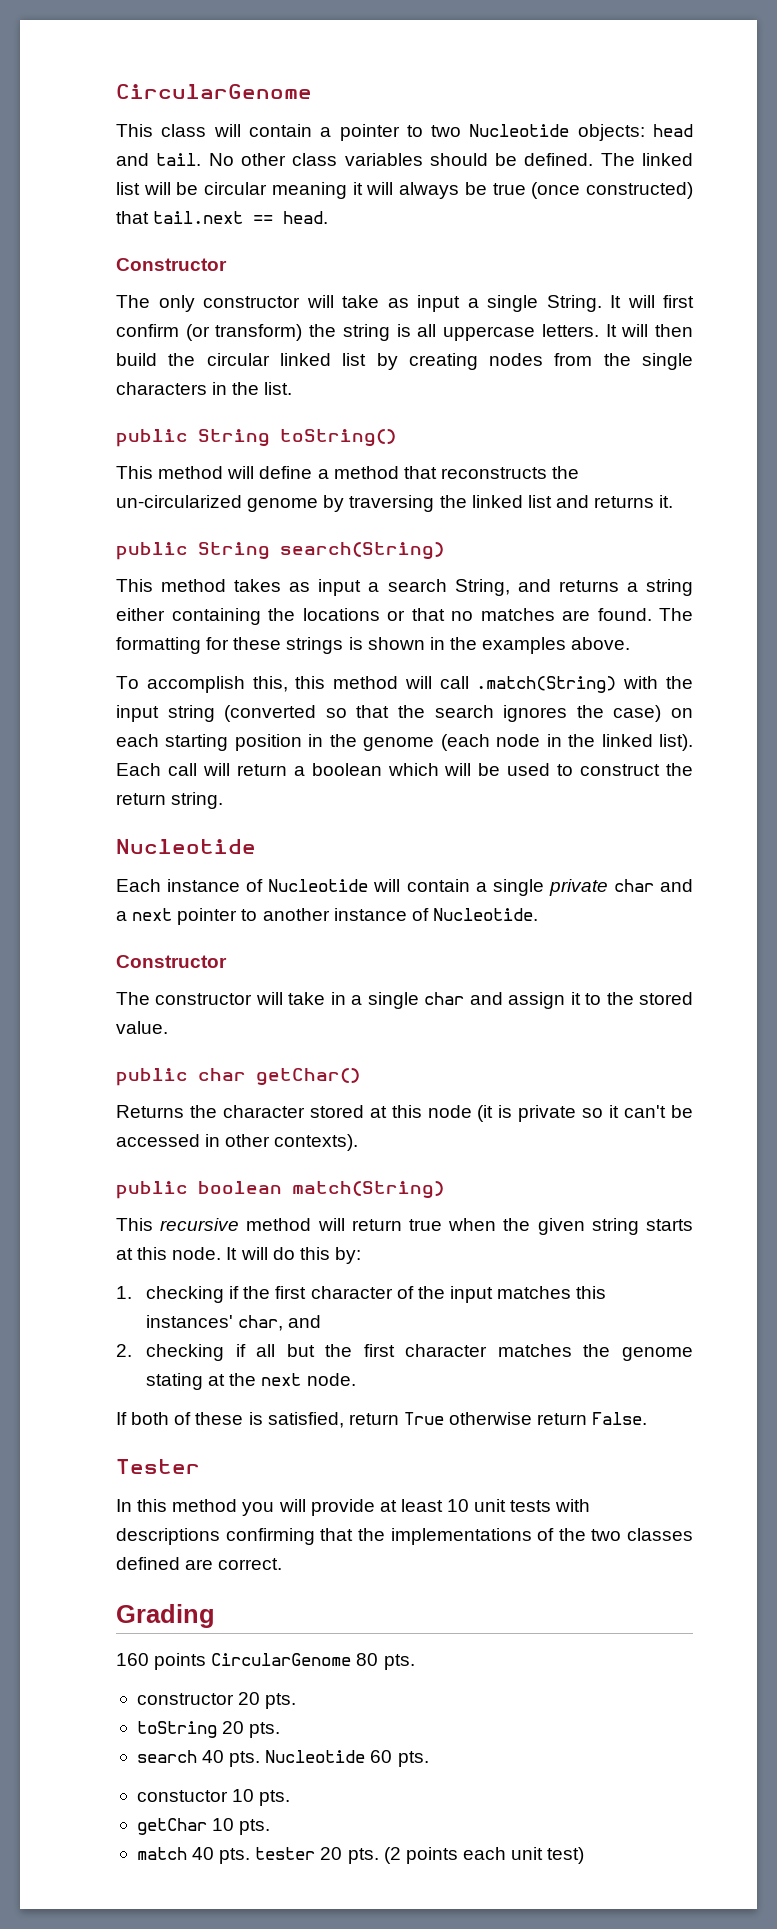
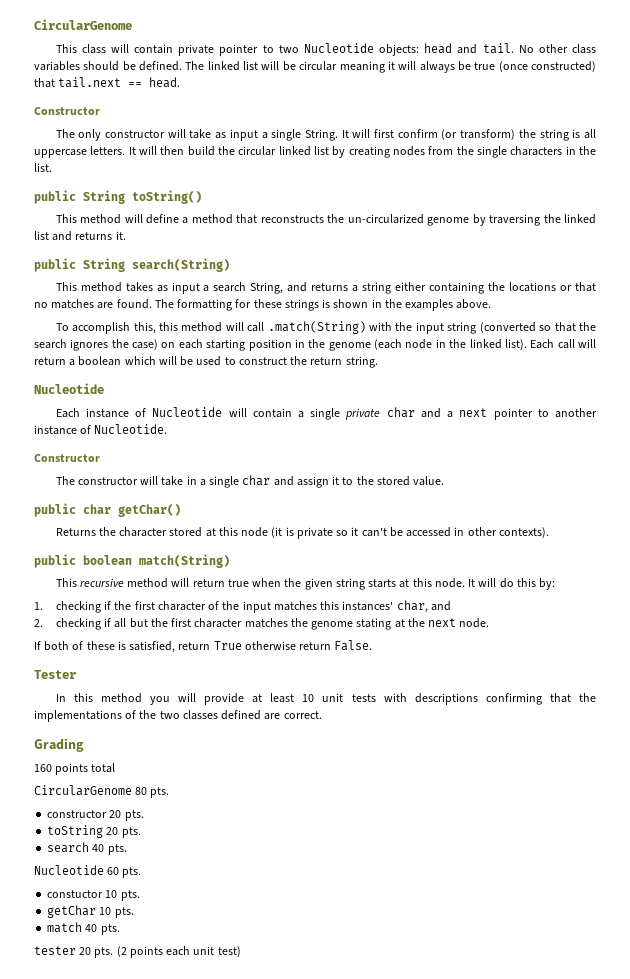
[320,127,332,137] a -> [178,44,215,56] private
(207, 1661) none -> [91,763,116,773] total //
(261, 1759) none -> (127, 849) //
(251, 1856) none -> (120, 929) //

